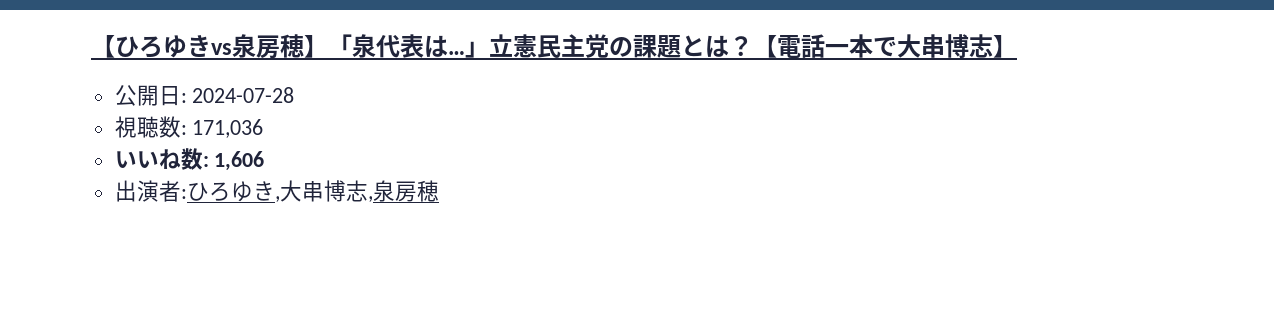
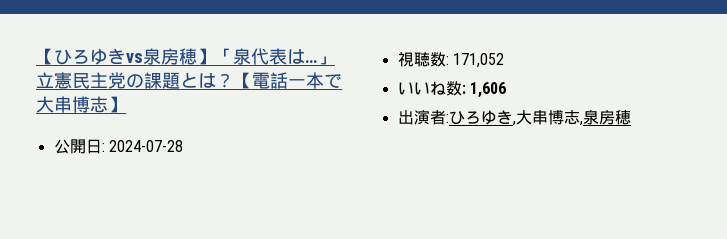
[192,119,264,138] 171,036 -> [452,53,504,68] 171,052

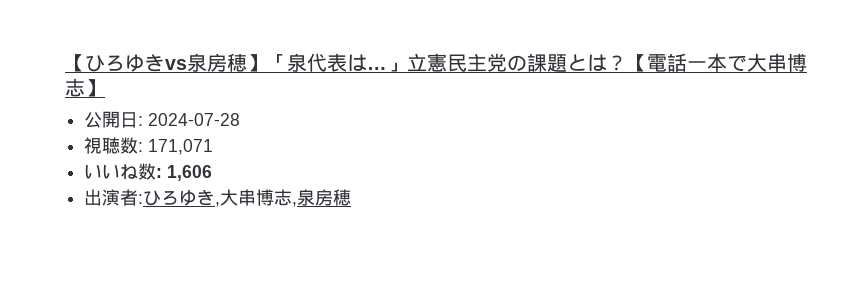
[452,53,504,68] 171,052 -> [148,139,214,155] 171,071

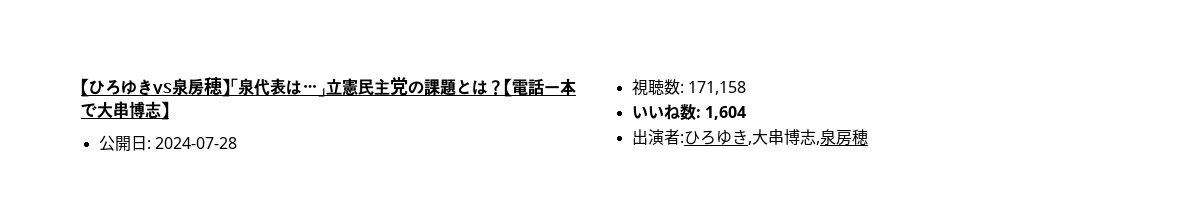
[148,139,214,155] 171,071 -> [687,81,746,95] 171,158
[167,165,213,181] 1,606 -> [704,106,746,120] 1,604

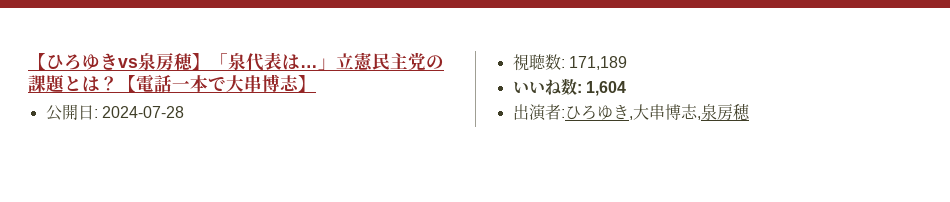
[687,81,746,95] 171,158 -> [568,56,627,70] 171,189

